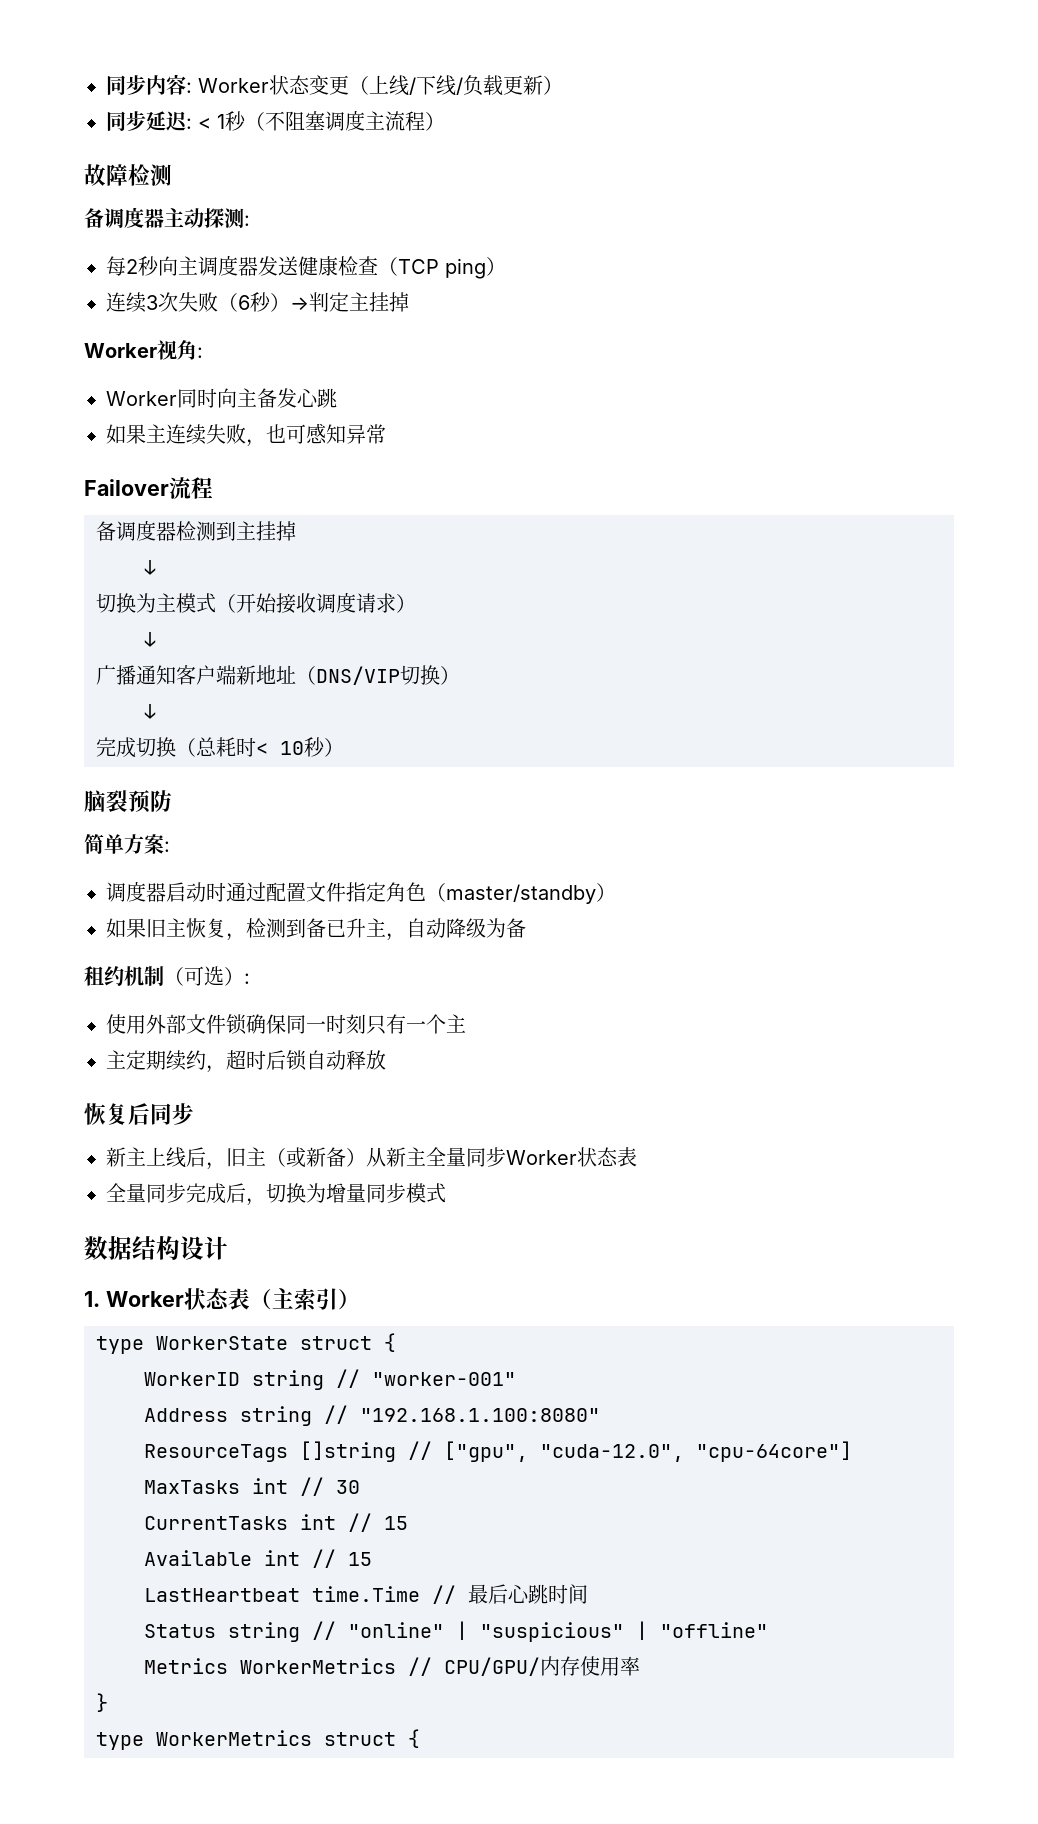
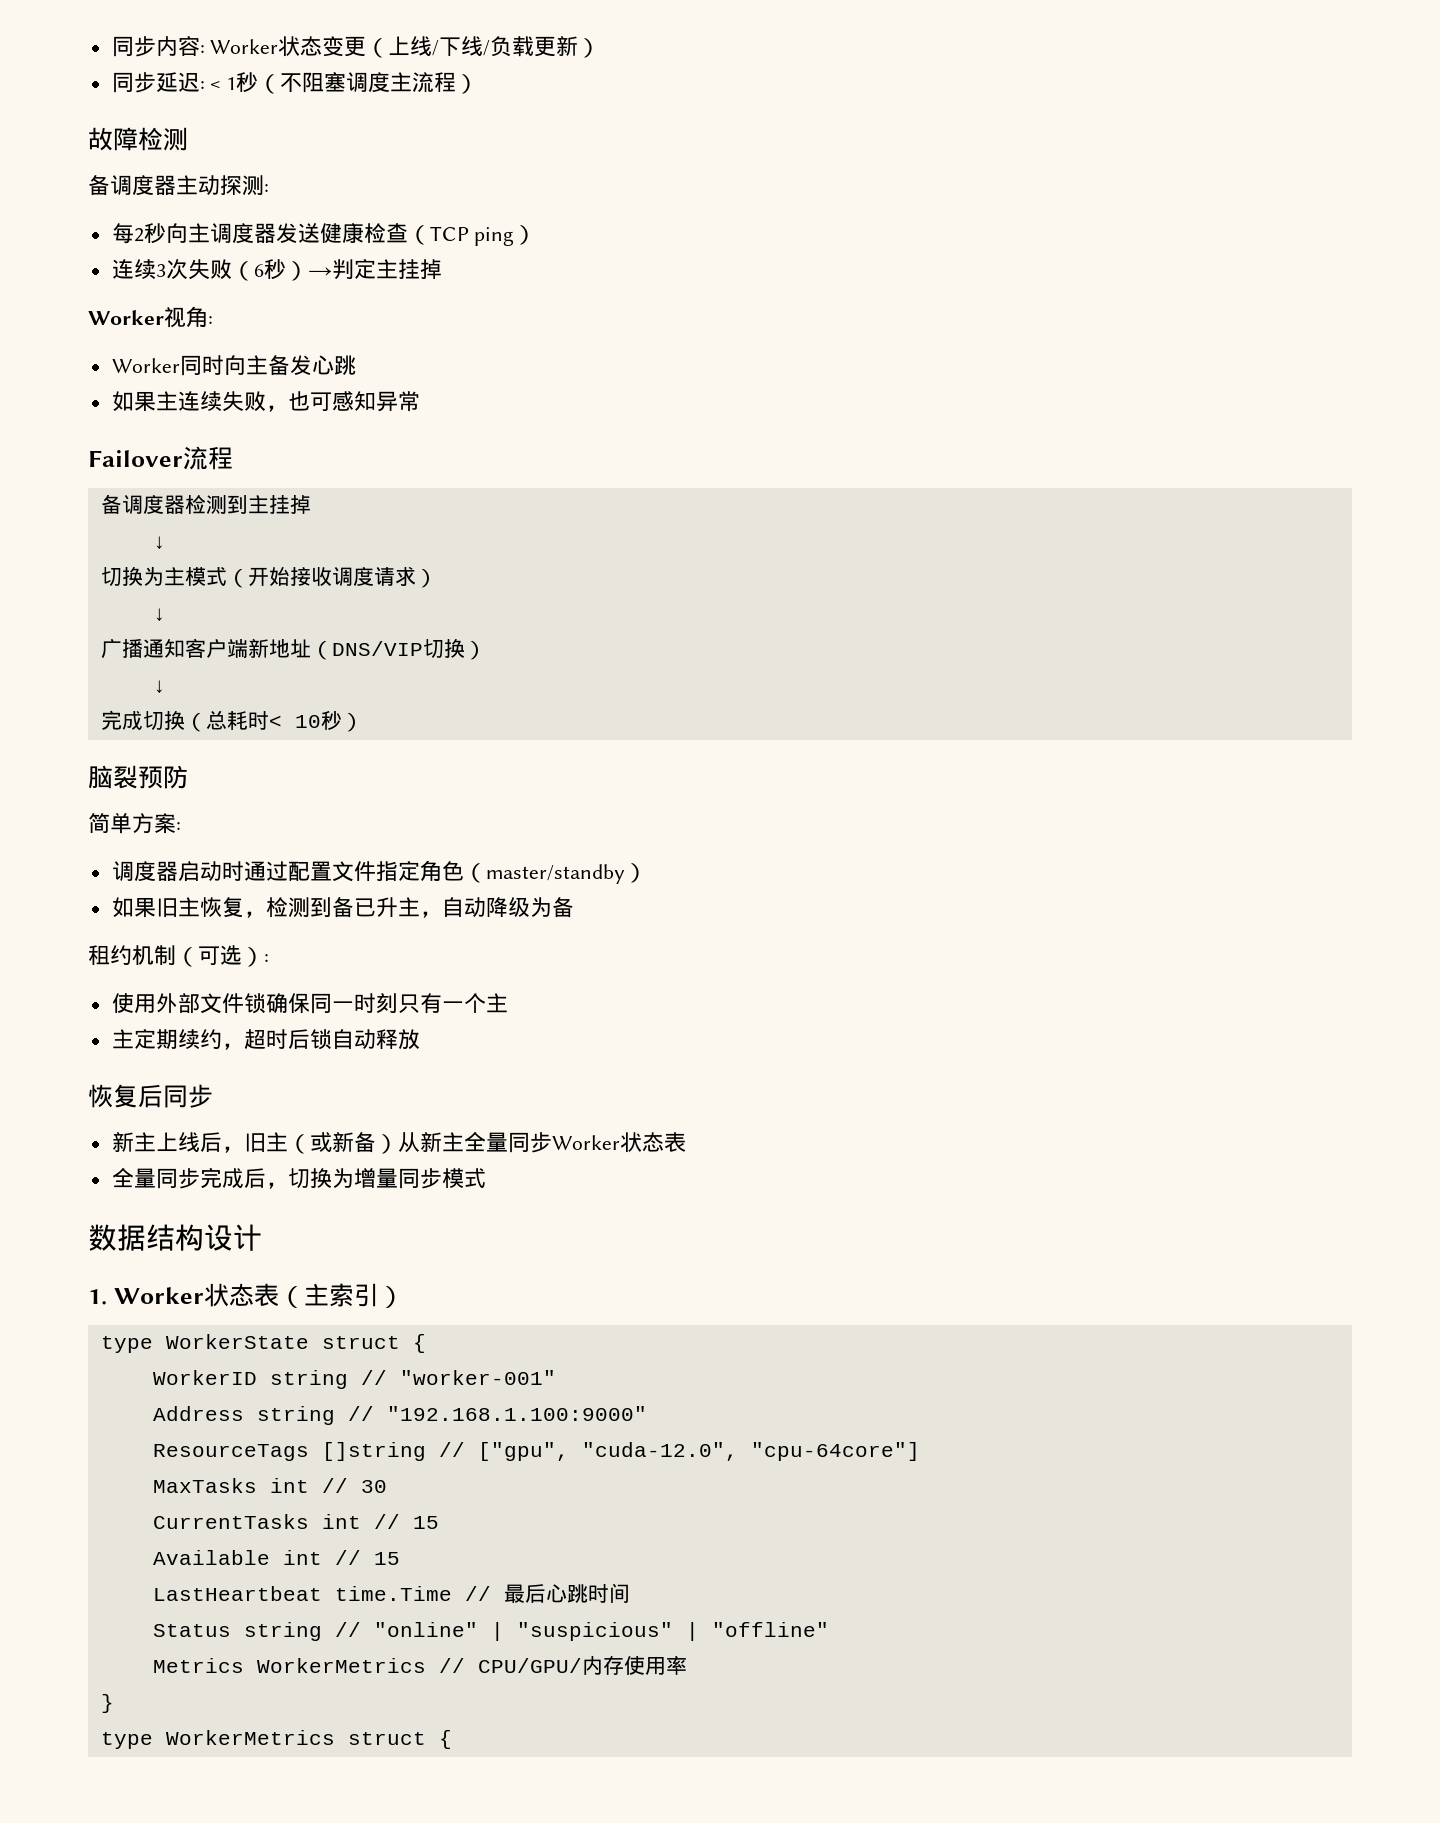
[360,1408,600,1422] "192.168.1.100:8080" -> [386,1406,647,1421] "192.168.1.100:9000"

